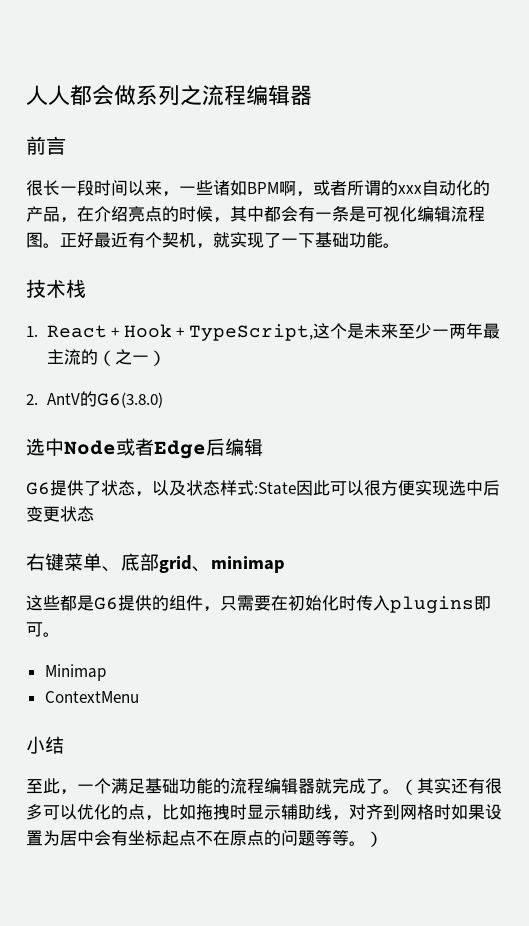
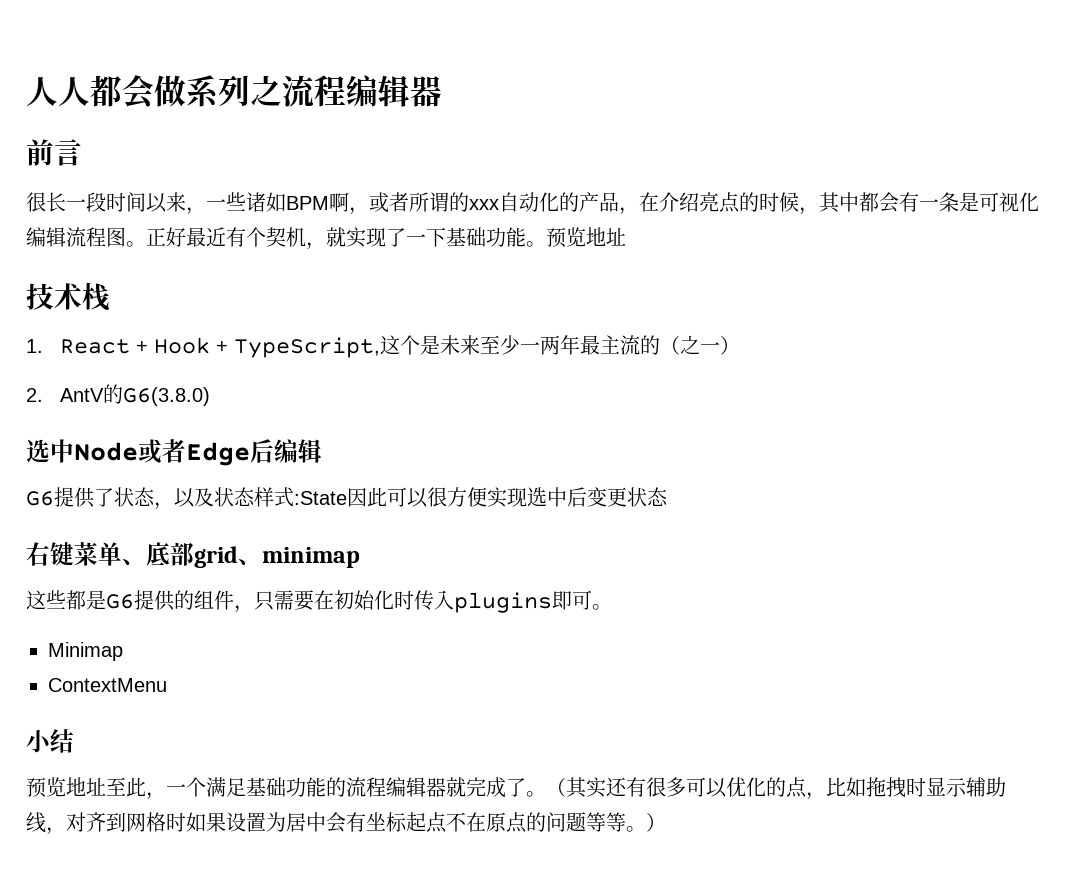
(400, 245) none -> [546,227,626,248] 预览地址
(64, 745) none -> [26,777,106,798] 预览地址

